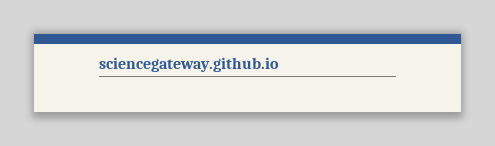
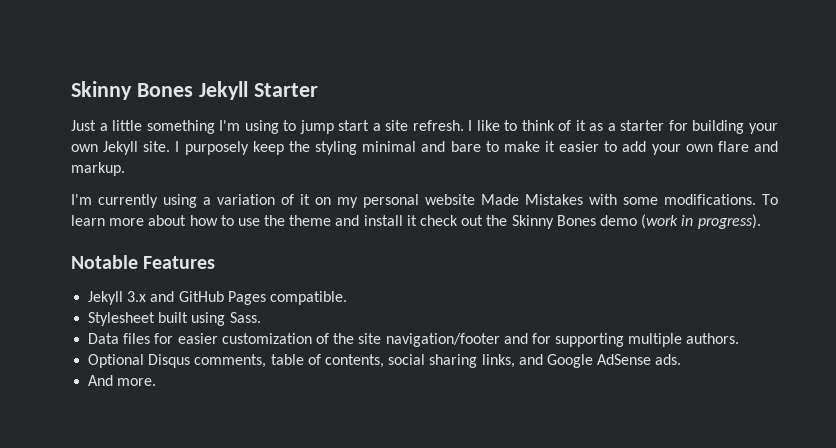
[99,57,279,72] sciencegateway.github.io -> [71,81,318,100] [71,120,779,134] [71,141,778,155] [71,162,125,176] [71,194,778,208] [71,214,761,229] [71,255,216,269] [88,291,347,305] [88,312,261,326] [88,333,740,347] [88,354,682,368] [88,375,157,386] Skinny Bones Jekyll Starter // Just a little something I'm using to jump start a site refresh. I like to think of it as a starter for building your own Jekyll site. I purposely keep the styling minimal and bare to make it easier to add your own flare and markup. // I'm currently using a variation of it on my personal website Made Mistakes with some modifications. To learn more about how to use the theme and install it check out the Skinny Bones demo (work in progress). // Notable Features // Jekyll 3.x and GitHub Pages compatible. // Stylesheet built using Sass. // Data files for easier customization of the site navigation/footer and for supporting multiple authors. // Optional Disqus comments, table of contents, social sharing links, and Google AdSense ads. // And more.

